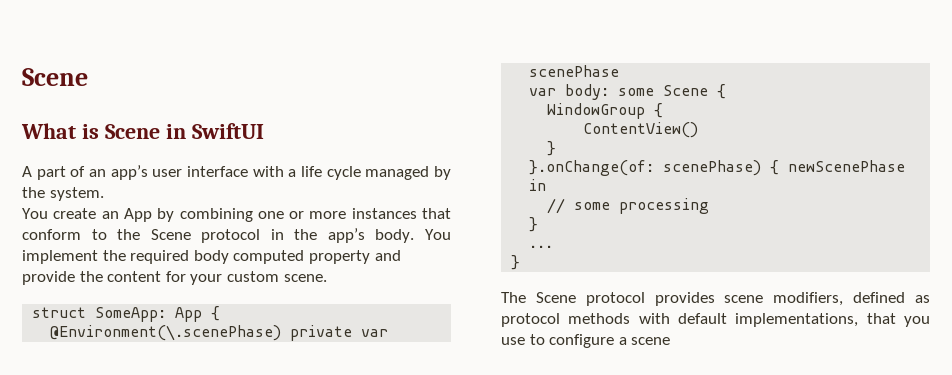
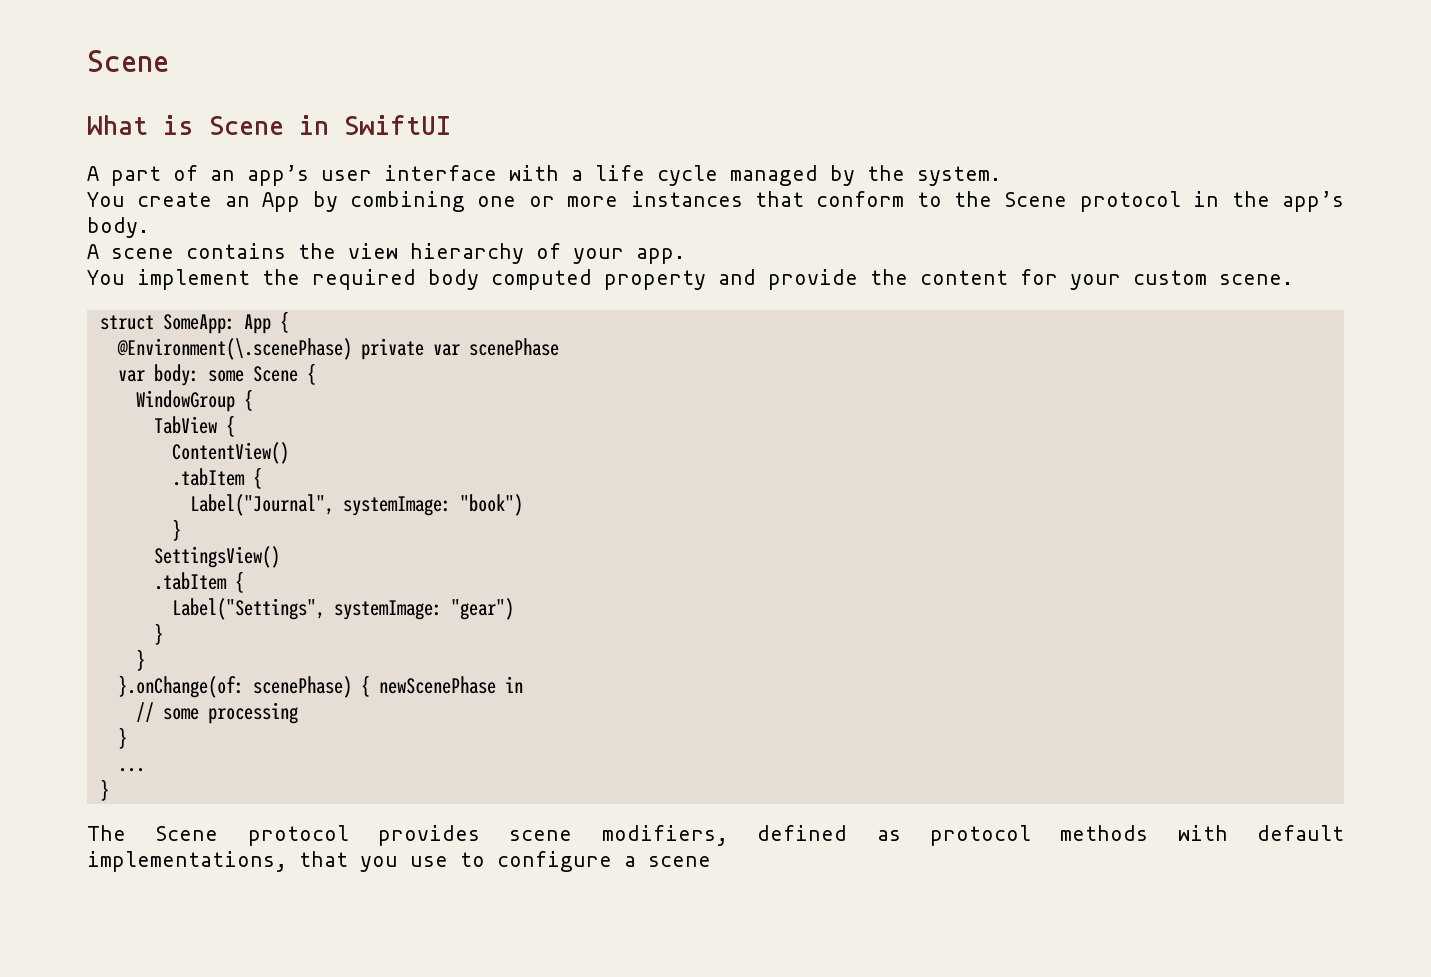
(415, 236) none -> [87,243,685,264] // A scene contains the view hierarchy of your app. //
(664, 110) none -> [153,415,235,437] // TabView {
(699, 130) none -> [171,467,262,489] [189,494,523,516] [171,519,181,541] [153,546,280,568] [153,571,244,593] [171,598,514,620] [153,623,163,645] // .tabItem { // Label("Journal", systemImage: "book") // } // SettingsView() // .tabItem { // Label("Settings", systemImage: "gear") // }

